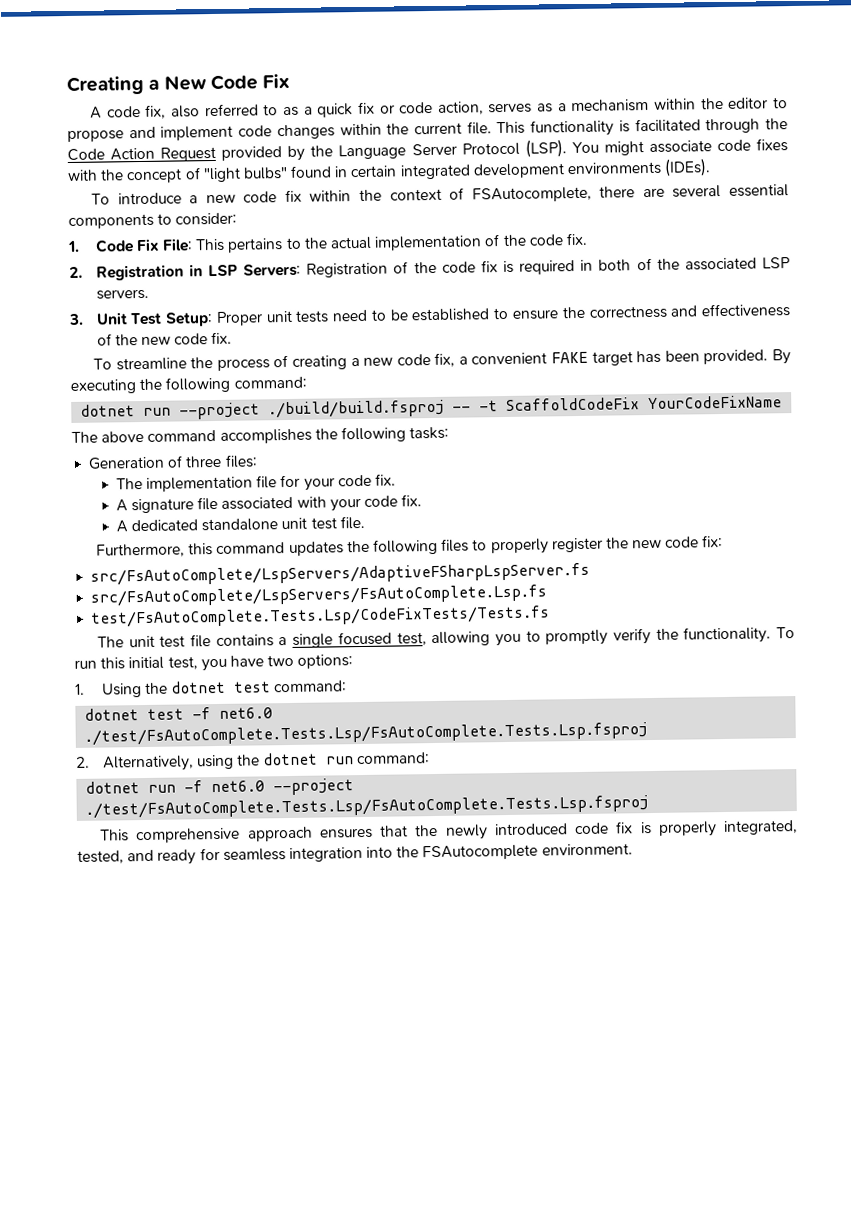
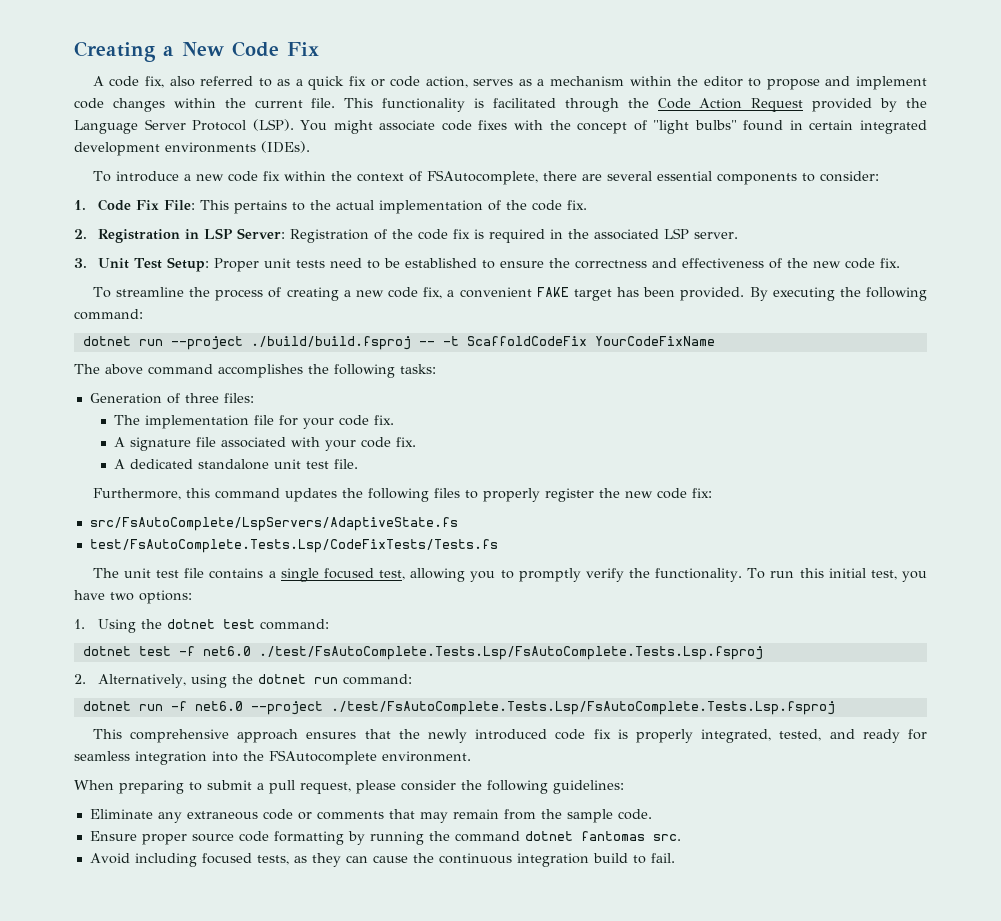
[243,263,302,277] Servers: -> [237,228,286,239] Server:
[598,257,652,271] both of -> (564, 234) none
[95,288,149,300] servers. -> [694,232,739,239] server.
[90,562,591,586] [90,584,548,607] src/FsAutoComplete/LspServers/AdaptiveFSharpLspServer.fs // src/FsAutoComplete/LspServers/FsAutoComplete.Lsp.fs -> [89,517,458,531] src/FsAutoComplete/LspServers/AdaptiveState.fs
(633, 849) none -> [74,780,624,794] [89,809,652,823] [89,831,681,845] [89,853,675,867] // When preparing to submit a pull request, please consider the following guidelines: // Eliminate any extraneous code or comments that may remain from the sample code. // Ensure proper source code formatting by running the command dotnet fantomas src. // Avoid including focused tests, as they can cause the continuous integration build to fail.

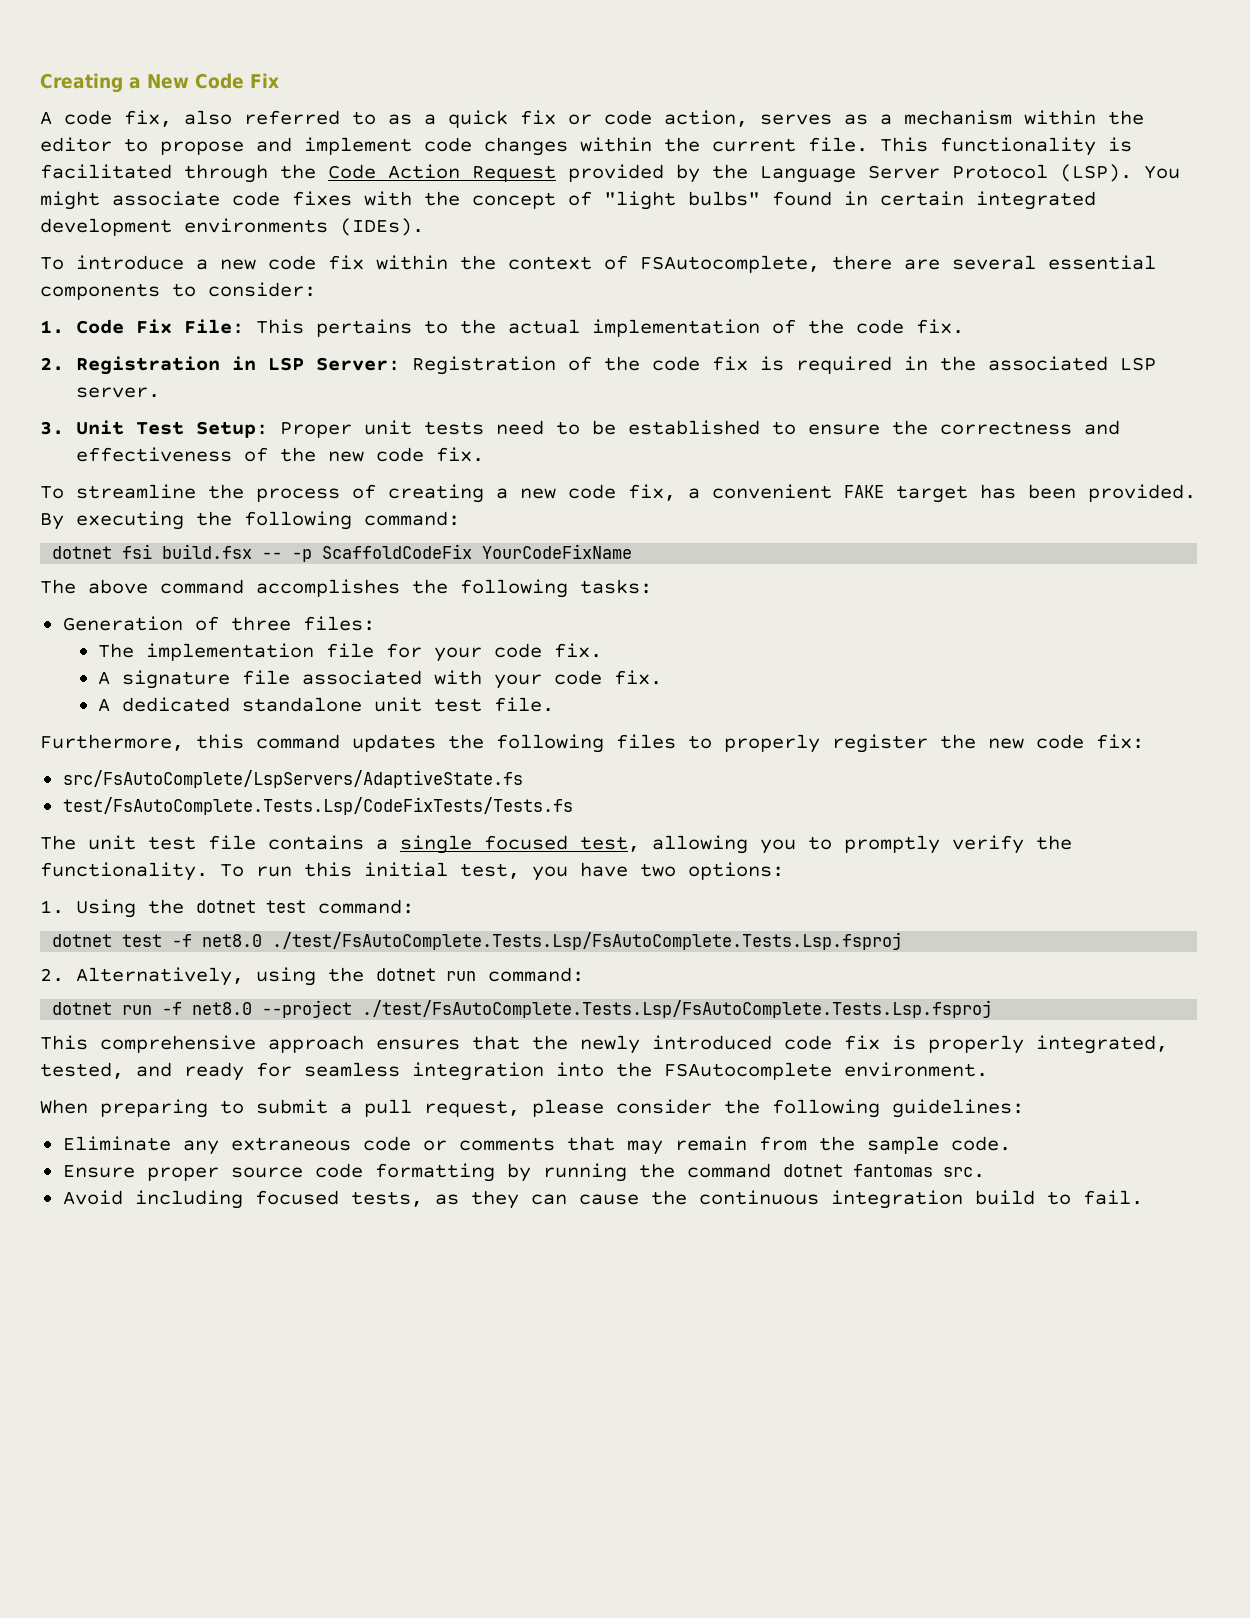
[138,336,459,350] run --project ./build/build.fsproj -- -t -> [122,544,313,562] fsi build.fsx -- -p
[202,646,251,656] net6.0 -> [202,934,263,947] net8.0
[194,701,243,711] net6.0 -> [192,1002,253,1015] net8.0

